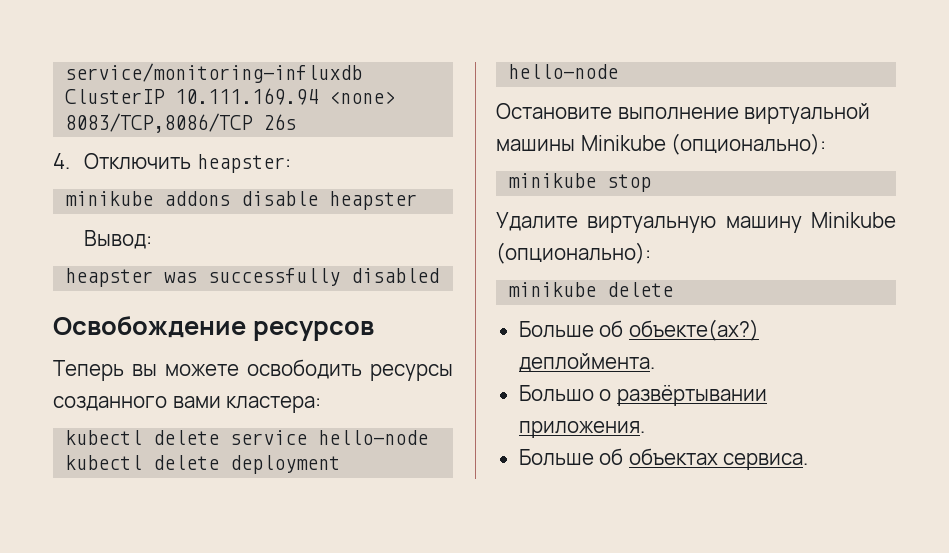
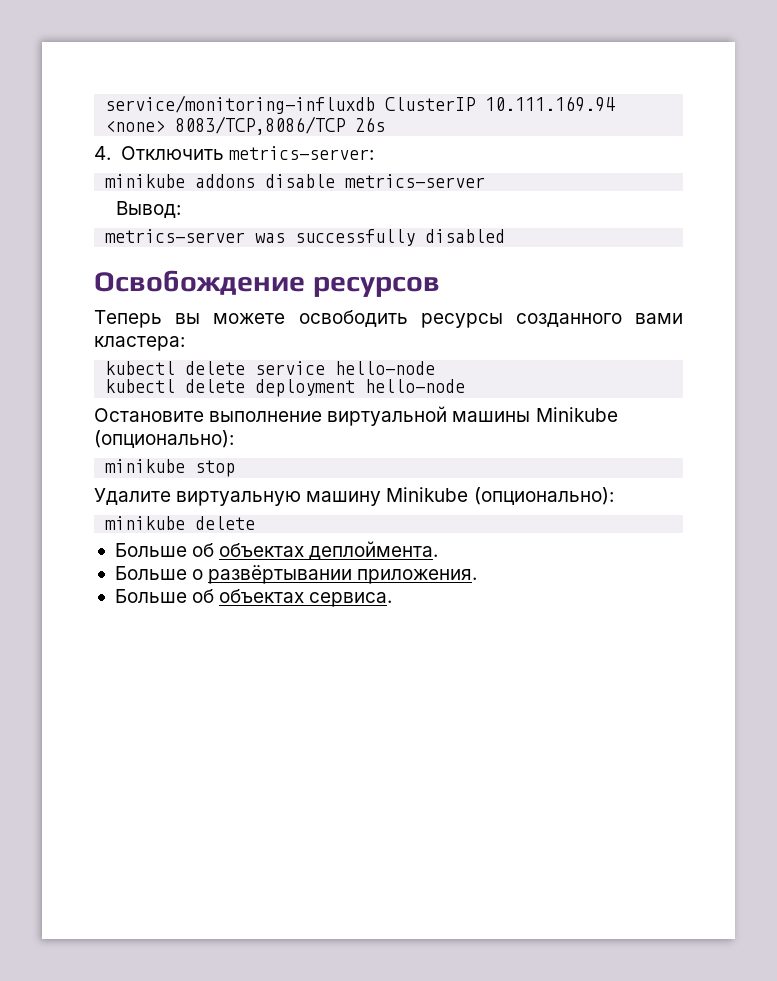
[196,154,291,173] heapster: -> [228,146,374,160] metrics-server:
[329,191,418,210] heapster -> [345,174,486,188] metrics-server
[65,268,154,287] heapster -> [105,229,246,243] metrics-server
[628,319,759,341] объекте(ах?) -> [219,543,305,557] объектах
[518,385,594,402] Большо -> [114,566,187,580] Больше

